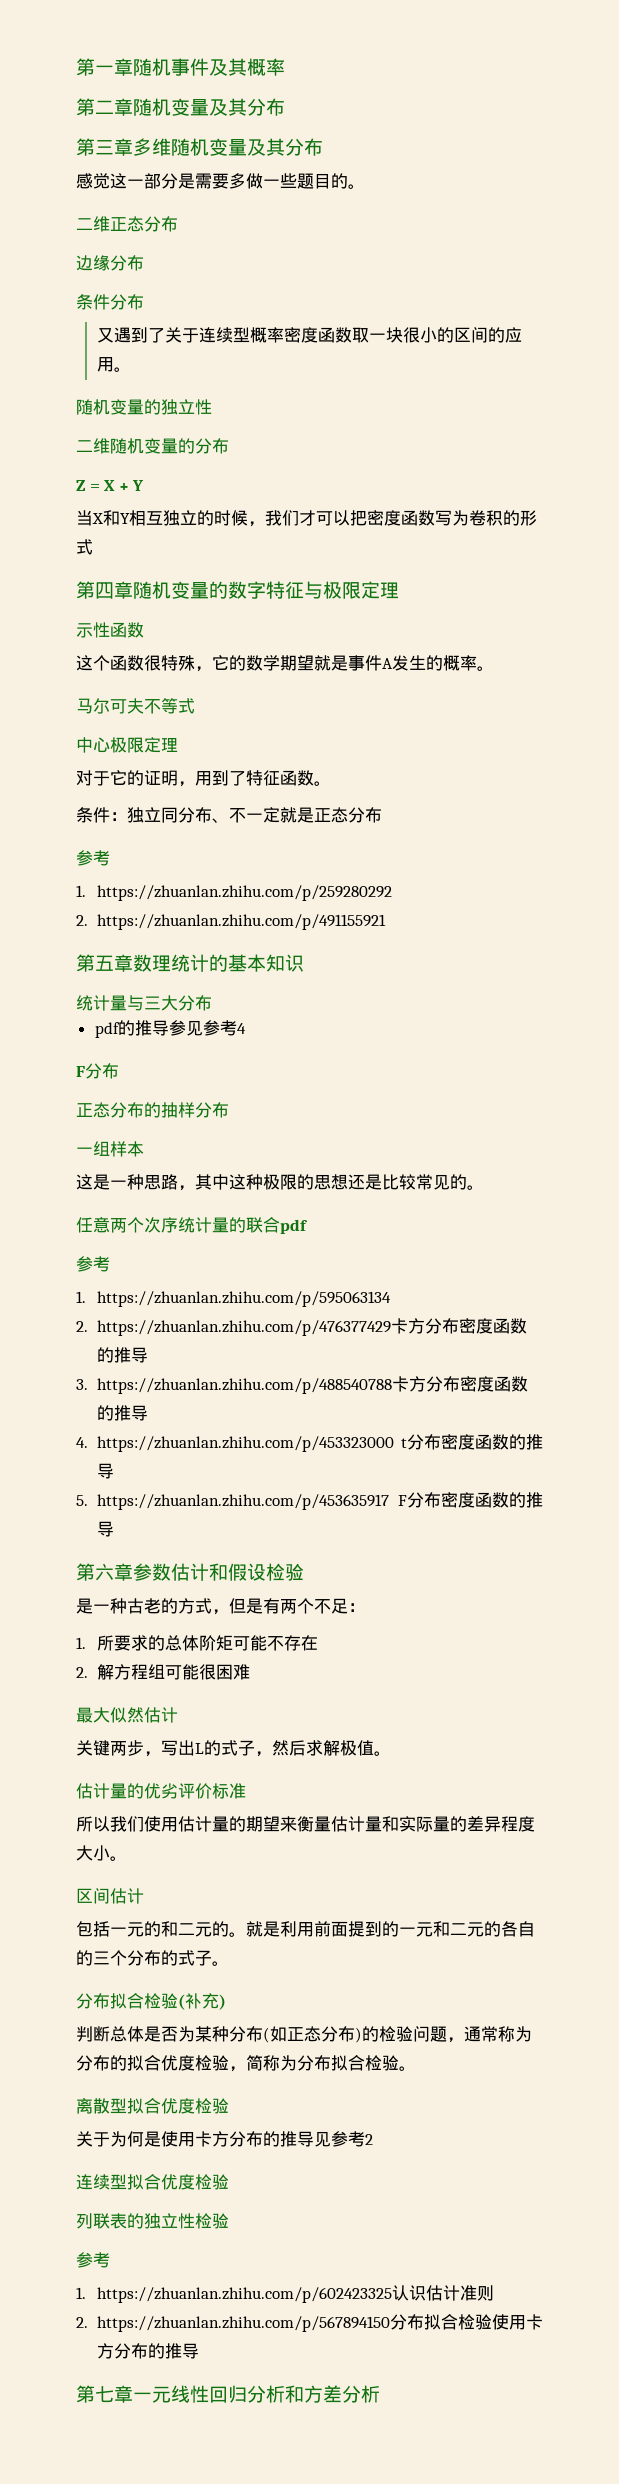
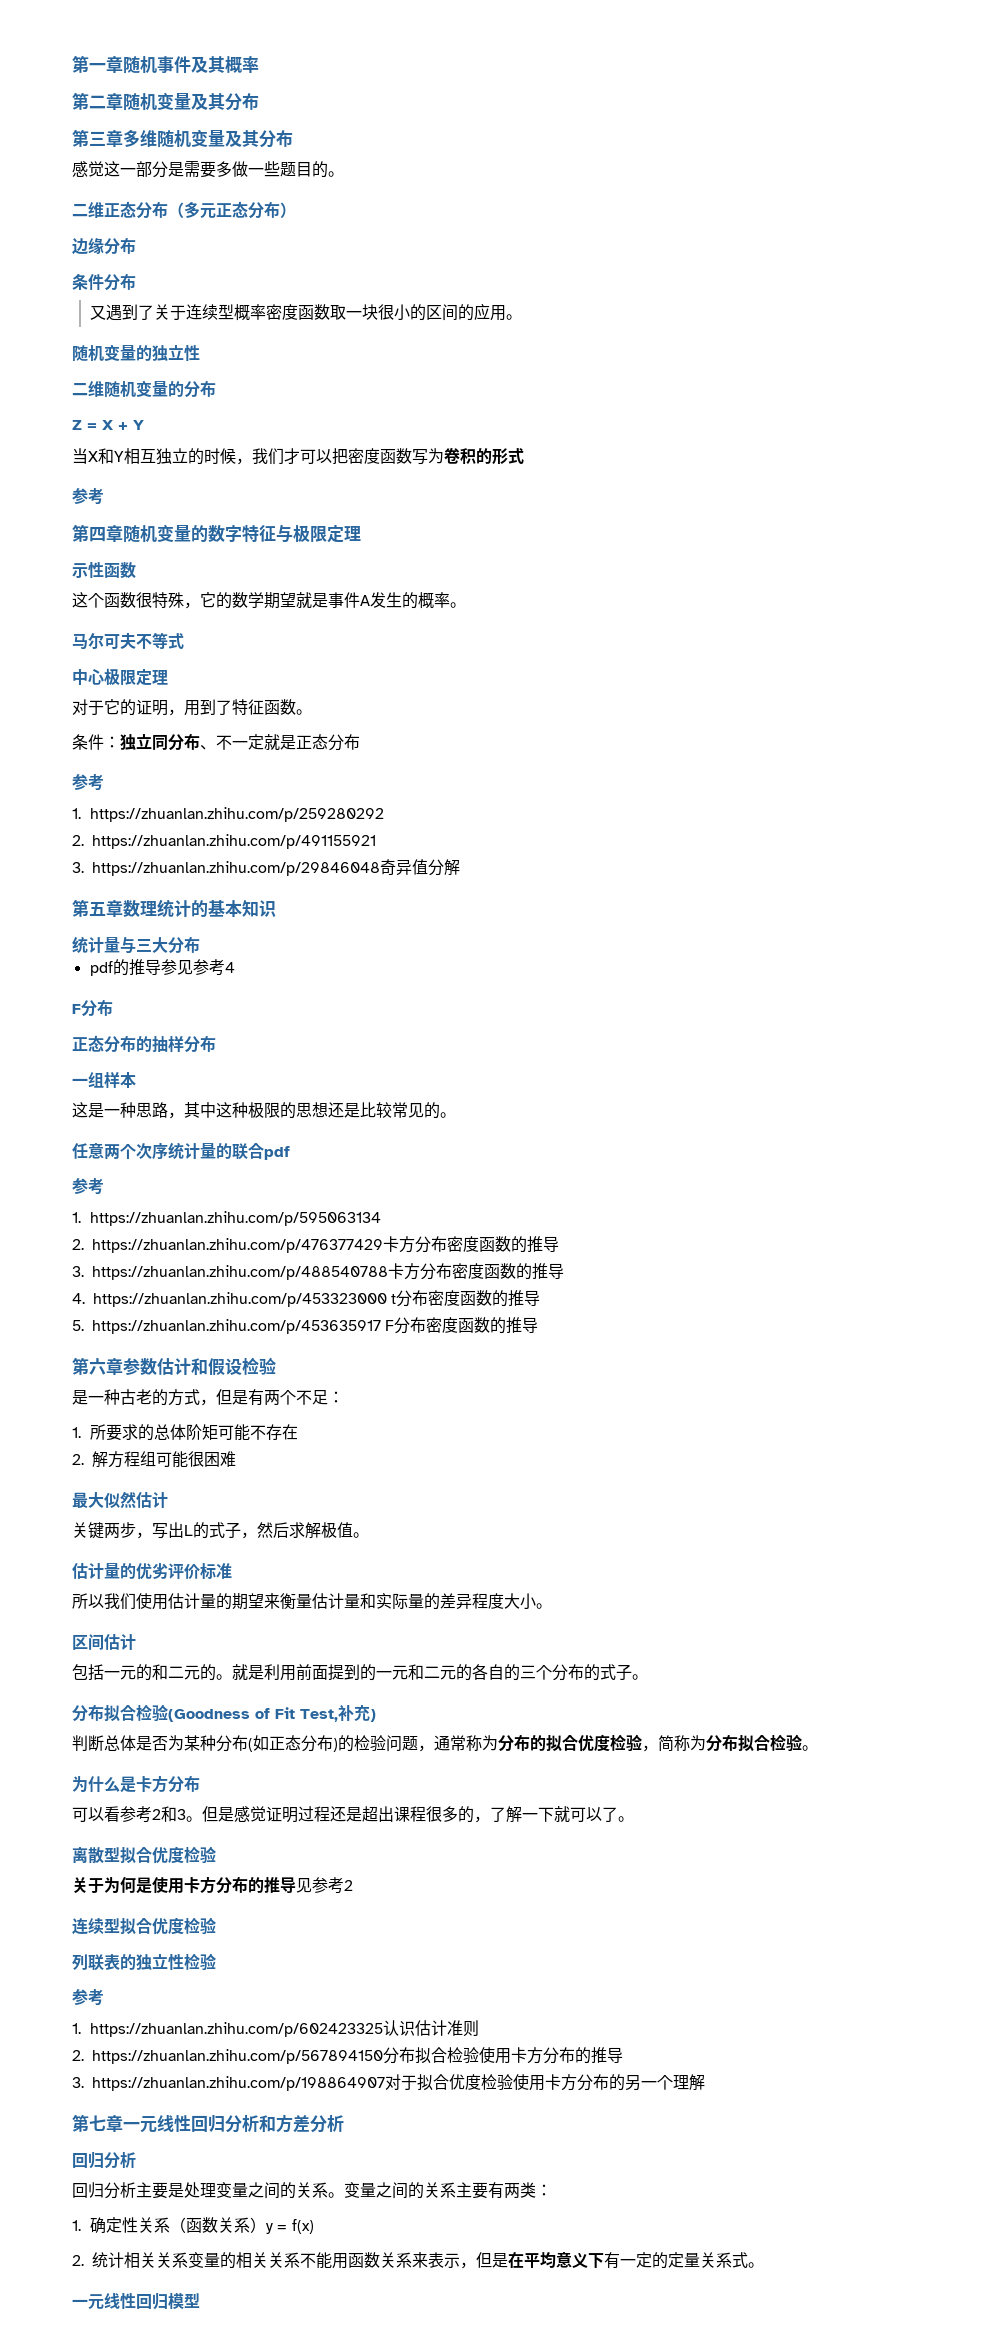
(178, 224) none -> [168,201,296,219] （多元正态分布）
(93, 547) none -> [72,488,104,505] // 参考
(386, 922) none -> [72,859,460,876] // 3. https://zhuanlan.zhihu.com/p/29846048奇异值分解
[178,1994,185,2010] ( -> [168,1707,338,1722] (Goodness of Fit Test,
(416, 2068) none -> [72,1775,200,1793] [72,1806,634,1823] // 为什么是卡方分布 // 可以看参考2和3。但是感觉证明过程还是超出课程很多的，了解一下就可以了。
(199, 2351) none -> [72,2074,705,2091] // 3. https://zhuanlan.zhihu.com/p/198864907对于拟合优度检验使用卡方分布的另一个理解
(380, 2394) none -> [72,2151,136,2169] [72,2182,552,2199] [72,2217,314,2234] [72,2251,764,2269] [72,2292,200,2310] // 回归分析 // 回归分析主要是处理变量之间的关系。变量之间的关系主要有两类： // 1.确定性关系（函数关系）y = f(x) // 2.统计相关关系变量的相关关系不能用函数关系来表示，但是在平均意义下有一定的定量关系式。 // 一元线性回归模型

